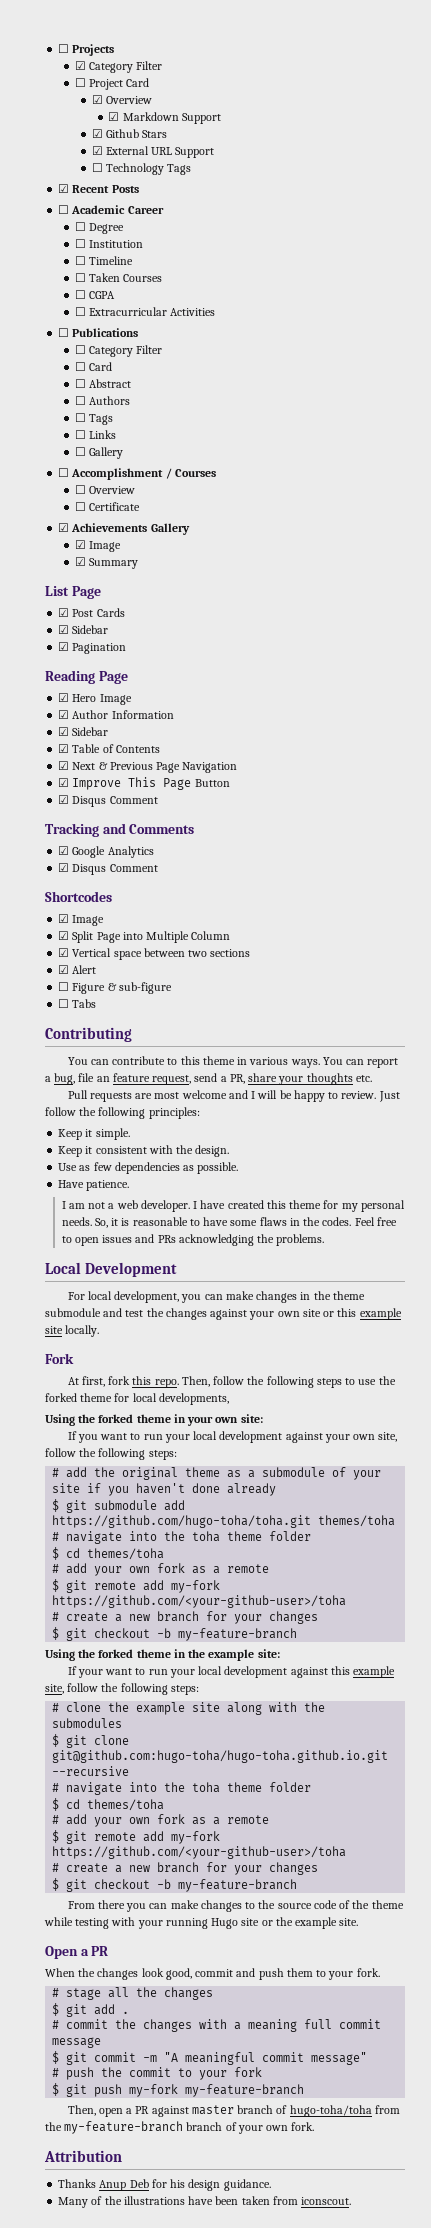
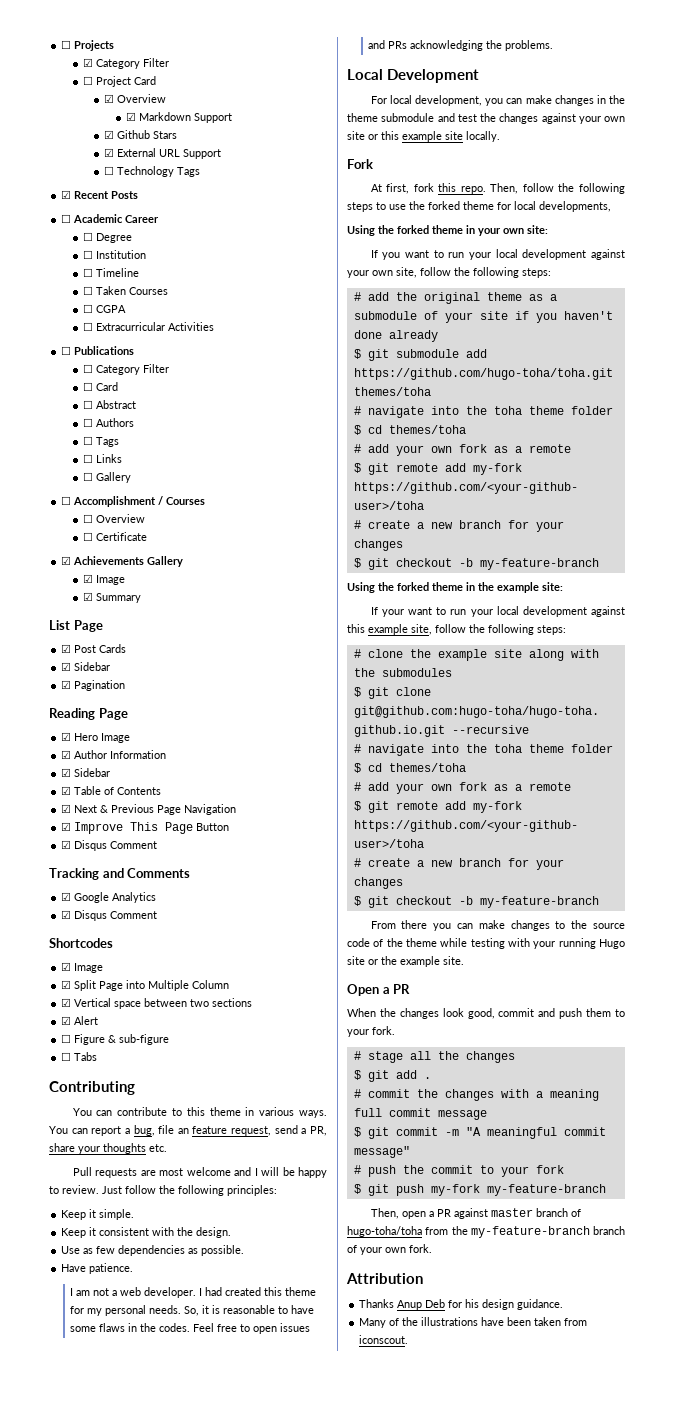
[200,1200,226,1209] have -> [205,1287,223,1296] had

